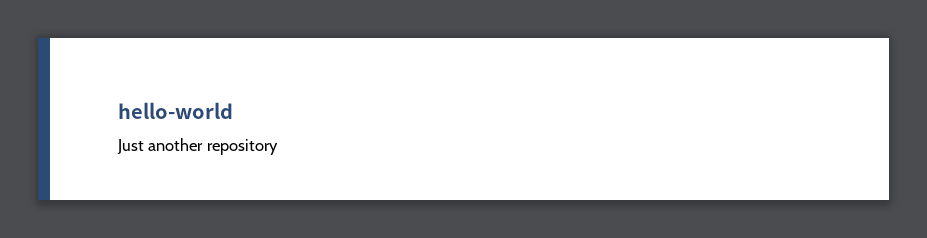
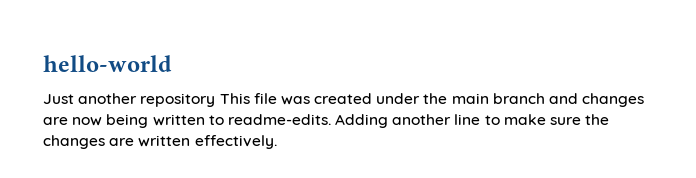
(278, 147) none -> [219,93,645,107] [43,114,610,128] [43,135,277,149] This file was created under the main branch and changes are now being written to readme-edits. Adding another line to make sure the changes are written effectively.

